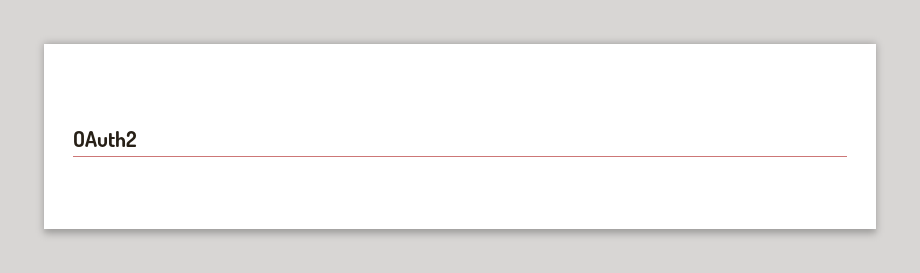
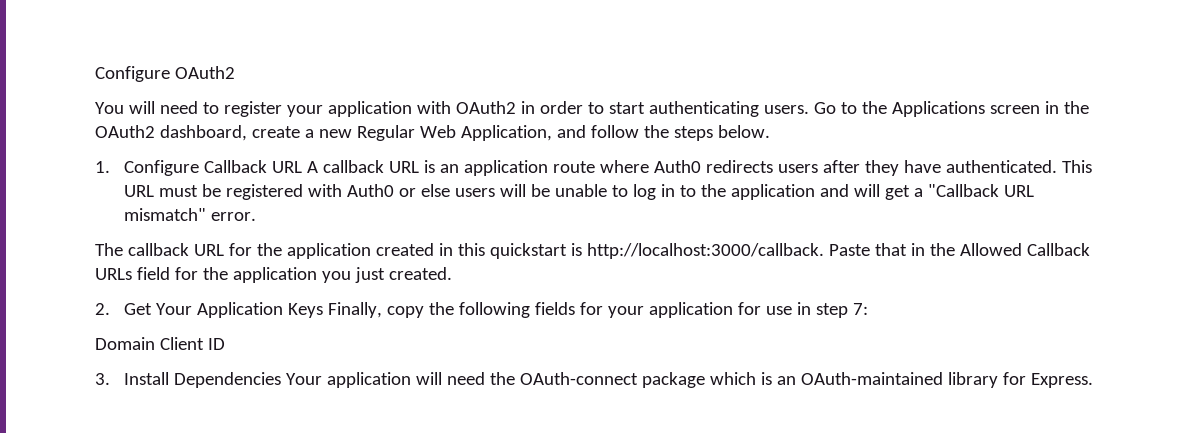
[73,131,137,147] OAuth2 -> [95,66,235,82] [95,101,1089,117] [95,125,770,141] [95,160,1093,176] [124,184,1035,200] [124,208,257,221] [95,243,1090,259] [95,267,452,283] [95,302,869,318] [95,337,225,350] [95,372,1094,388] Configure OAuth2 // You will need to register your application with OAuth2 in order to start authenticating users. Go to the Applications screen in the OAuth2 dashboard, create a new Regular Web Application, and follow the steps below. // 1. Configure Callback URL A callback URL is an application route where Auth0 redirects users after they have authenticated. This URL must be registered with Auth0 or else users will be unable to log in to the application and will get a "Callback URL mismatch" error. // The callback URL for the application created in this quickstart is http://localhost:3000/callback. Paste that in the Allowed Callback URLs field for the application you just created. // 2. Get Your Application Keys Finally, copy the following fields for your application for use in step 7: // Domain Client ID // 3. Install Dependencies Your application will need the OAuth-connect package which is an OAuth-maintained library for Express.

